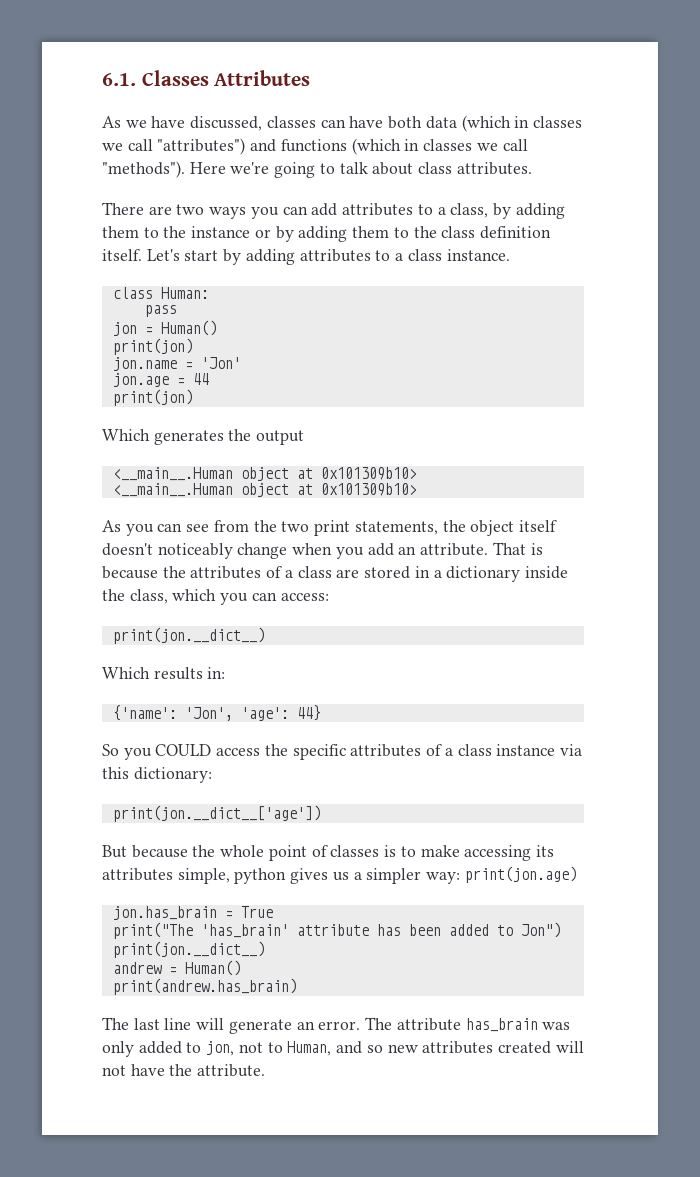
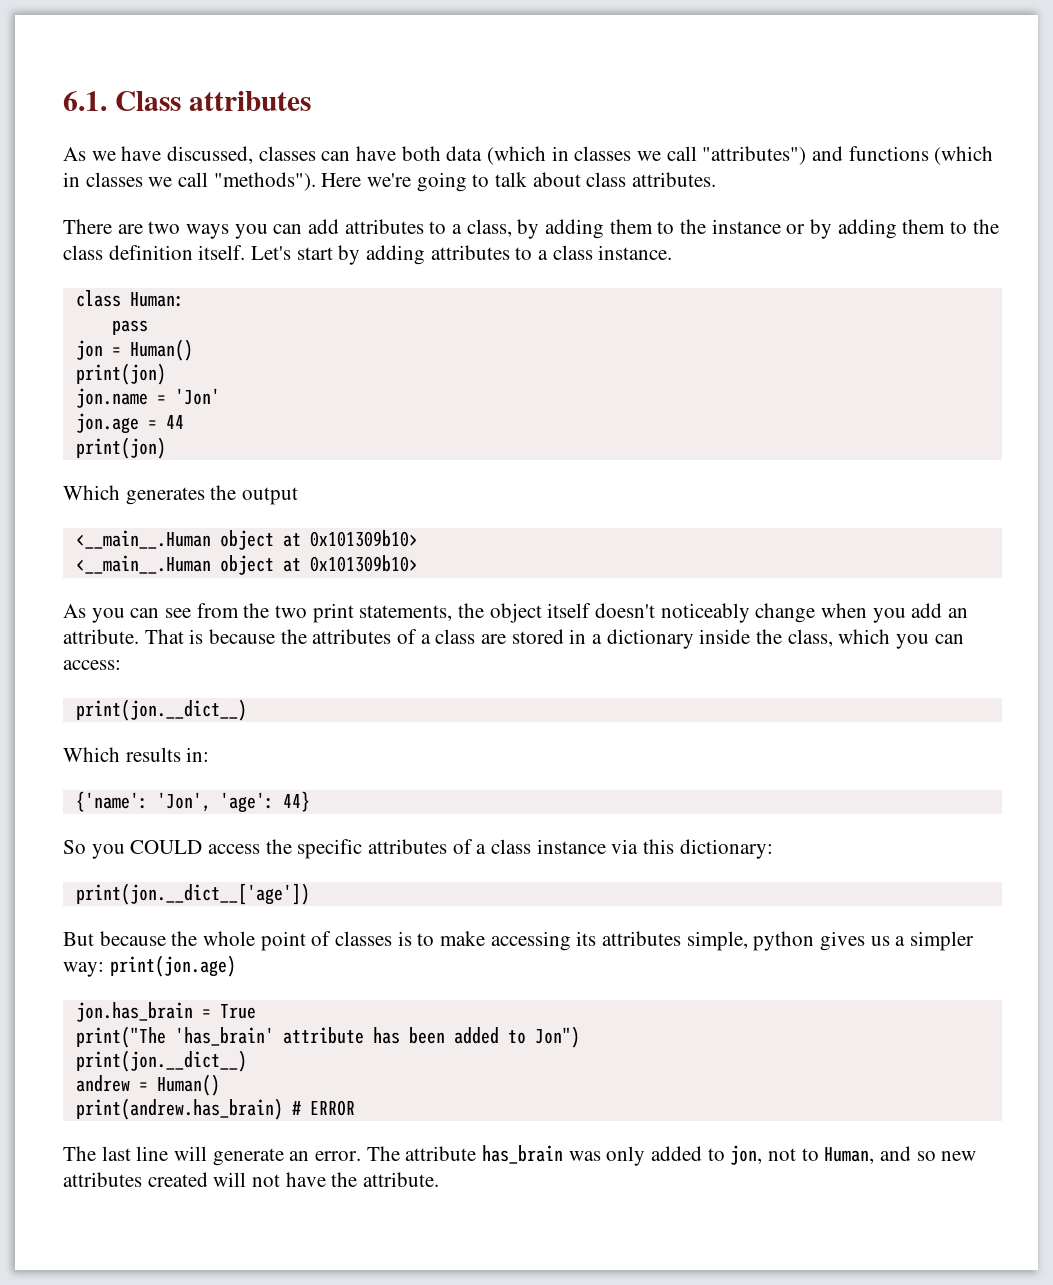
[141,70,311,86] Classes Attributes -> [114,91,311,111] Class attributes
(297, 986) none -> [291,1100,355,1116] # ERROR

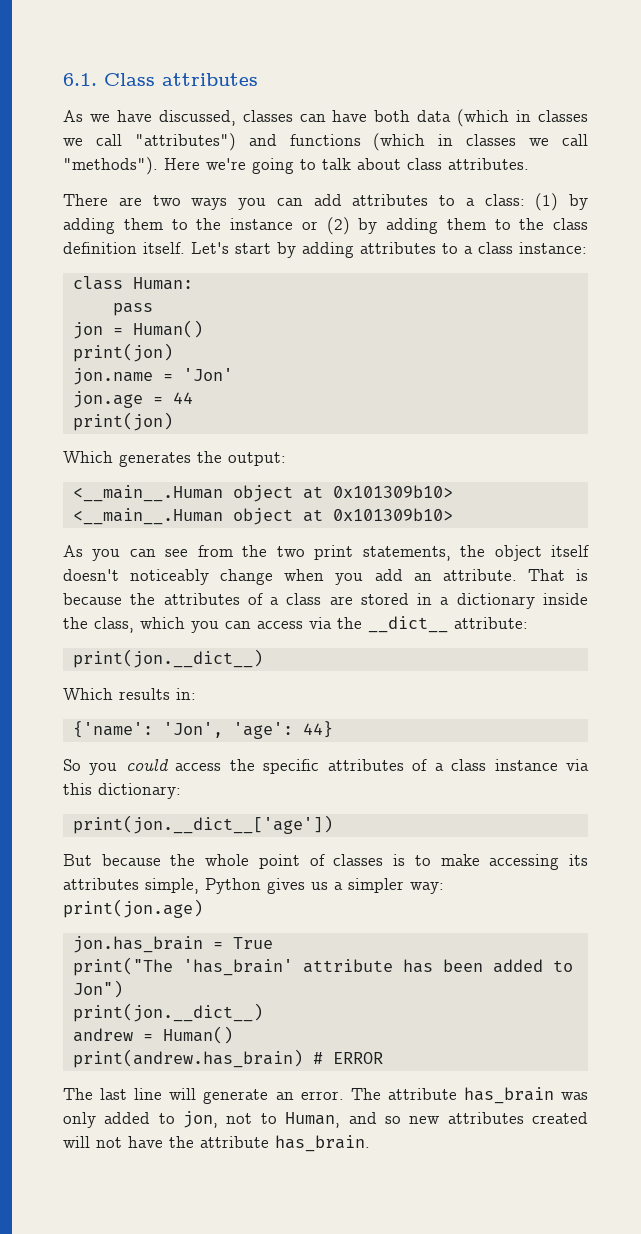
[466,219,512,237] class, -> [484,193,559,211] class: (1)
(806, 229) none -> [326,217,350,235] (2)
[598,245,673,260] instance. -> [519,242,587,254] instance:
[242,487,299,505] output -> [228,452,286,466] output:
[63,660,121,670] access: -> [257,616,528,633] access via the __dict__ attribute:
[130,840,203,854] COULD -> [125,759,169,771] could
[753,931,815,951] python -> [205,878,261,894] Python
[363,1172,440,1187] attribute. -> [200,1135,370,1152] attribute has_brain.

